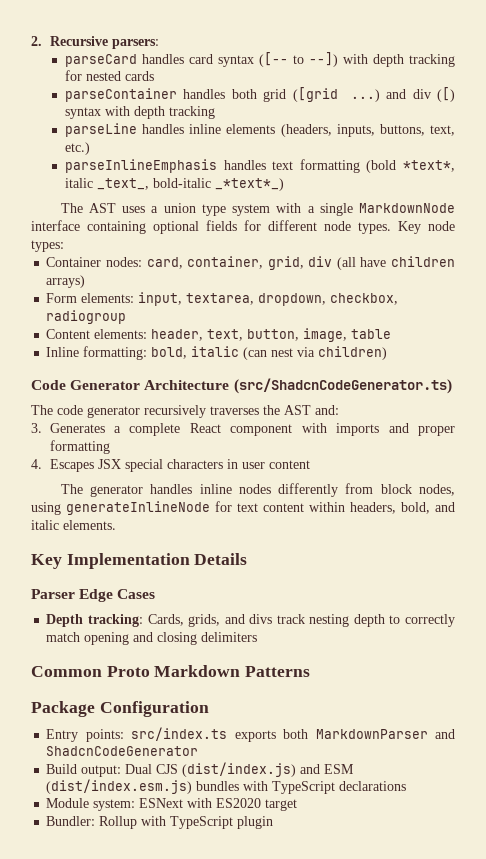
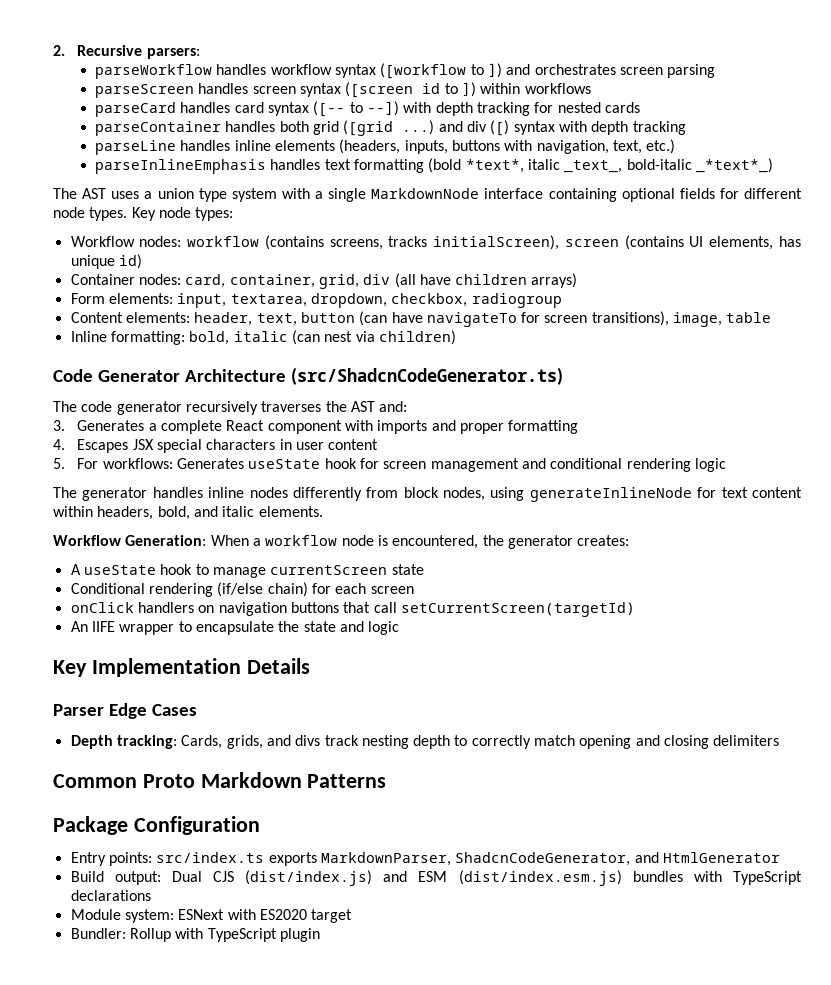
(159, 44) none -> [95,63,716,79] [95,82,591,98] // parseWorkflow handles workflow syntax ([workflow to ]) and orchestrates screen parsing // parseScreen handles screen syntax ([screen id to ]) within workflows
[379,124,425,136] buttons, -> [451,140,609,154] buttons with navigation,
(64, 246) none -> [70,235,801,250] [70,254,142,269] // Workflow nodes: workflow (contains screens, tracks initialScreen), screen (contains UI elements, has unique id)
[247,329,300,341] button, -> [300,311,669,327] button (can have navigateTo for screen transitions),
(310, 464) none -> [53,458,726,472] // 5. For workflows: Generates useState hook for screen management and conditional rendering logic
(116, 525) none -> [53,535,630,549] [70,564,424,578] [70,582,414,597] [70,602,635,617] [70,621,400,635] // Workflow Generation: When a workflow node is encountered, the generator creates: // A useState hook to manage currentScreen state // Conditional rendering (if/else chain) for each screen // onClick handlers on navigation buttons that call setCurrentScreen(targetId) // An IIFE wrapper to encapsulate the state and logic
[283,729,455,739] [46,746,199,756] both MarkdownParser and ShadcnCodeGenerator -> [320,852,780,866] MarkdownParser, ShadcnCodeGenerator, and HtmlGenerator

